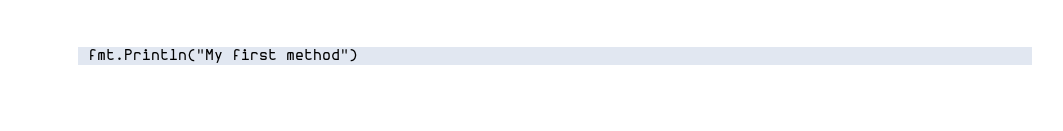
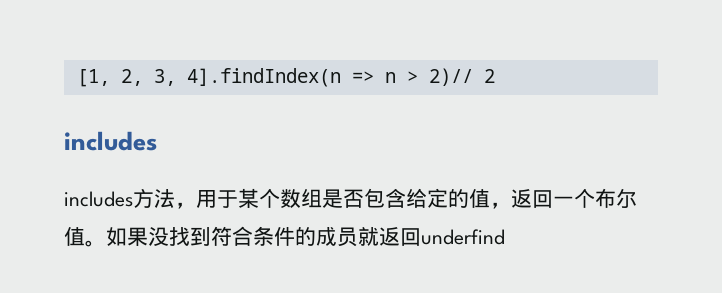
[87,49,358,63] fmt.Println("My first method") -> [76,68,495,87] [64,131,157,151] [64,188,637,209] [64,226,505,247] [1, 2, 3, 4].findIndex(n => n > 2)// 2 // includes // includes方法，用于某个数组是否包含给定的值，返回一个布尔值。如果没找到符合条件的成员就返回underfind

